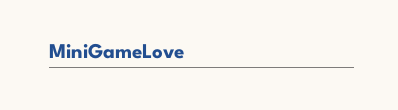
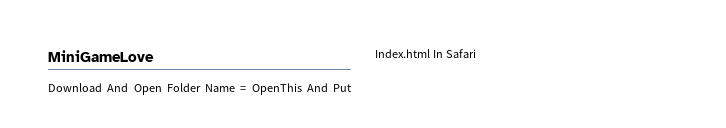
(184, 51) none -> [48,83,351,95] [375,49,476,58] // Download And Open Folder Name = OpenThis And Put Index.html In Safari

